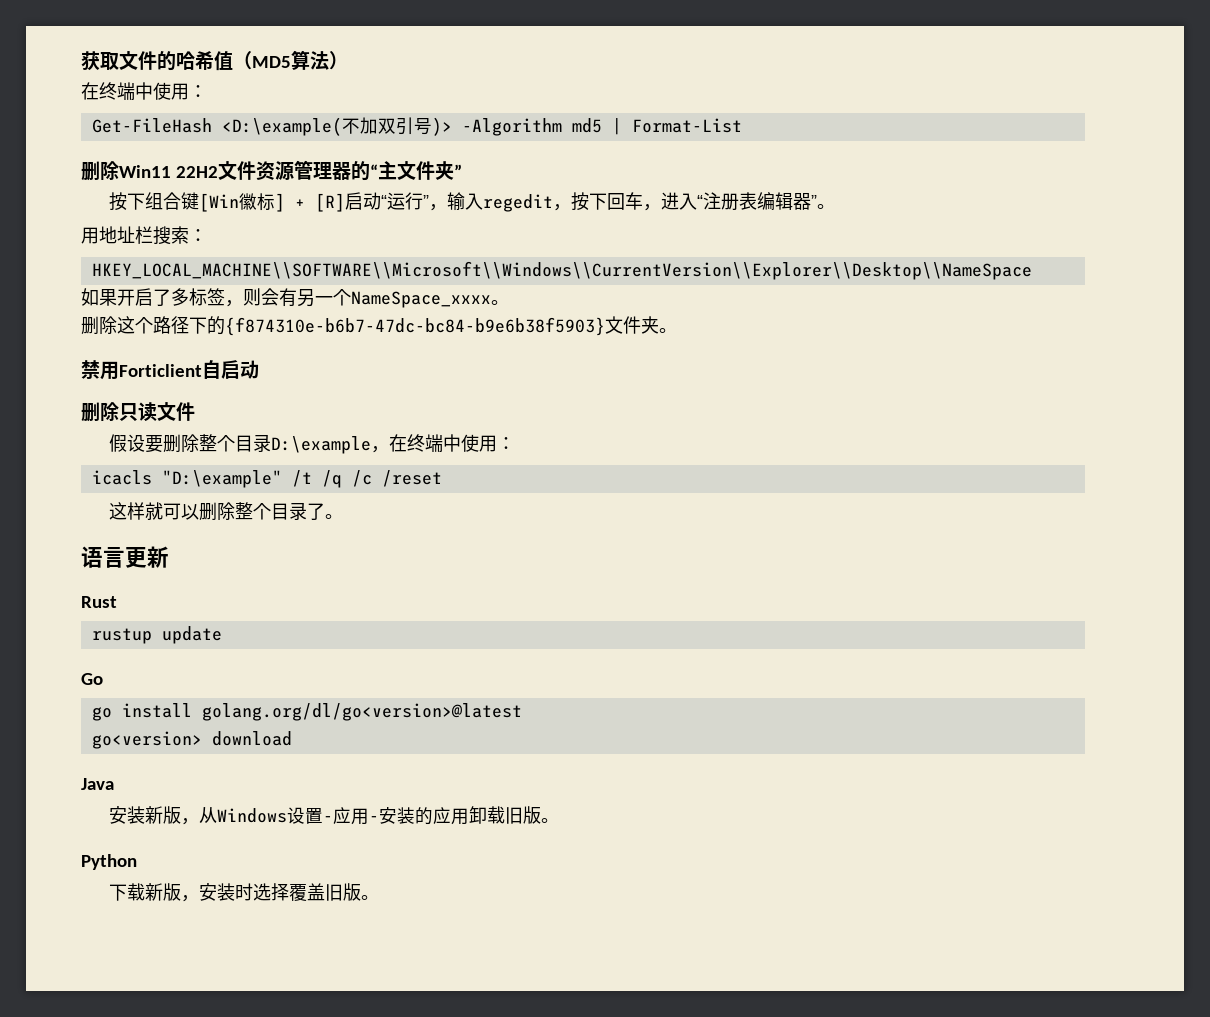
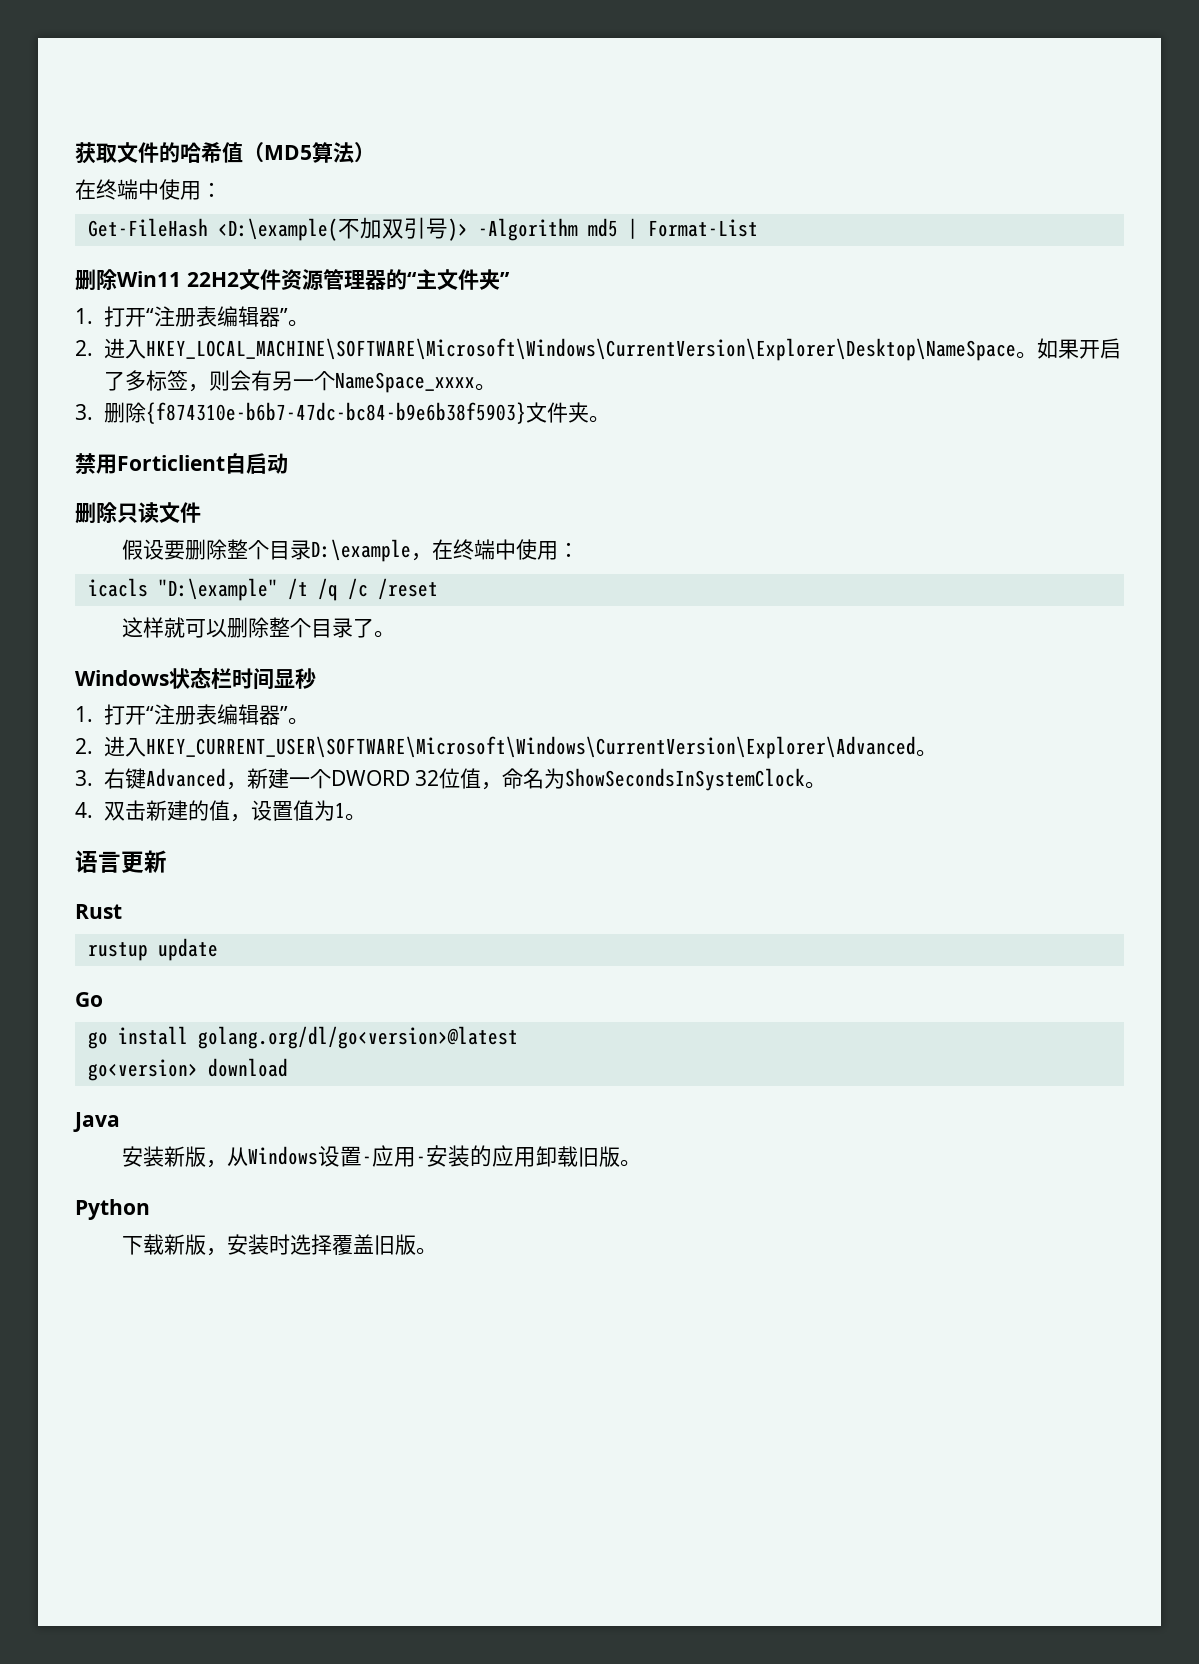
[108,192,835,212] [81,226,207,245] [91,261,1032,280] 按下组合键[Win徽标] + [R]启动“运行”，输入regedit，按下回车，进入“注册表编辑器”。 // 用地址栏搜索： // HKEY_LOCAL_MACHINE\\SOFTWARE\\Microsoft\\Windows\\CurrentVersion\\Explorer\\Desktop\\NameSpace // -> [75,306,309,327] [75,338,1037,361] 1.打开“注册表编辑器”。 // 2.进入HKEY_LOCAL_MACHINE\SOFTWARE\Microsoft\Windows\CurrentVersion\Explorer\Desktop\NameSpace。
[81,316,225,335] 删除这个路径下的 -> [75,402,146,423] 3.删除
(343, 516) none -> [75,667,316,690] [75,704,309,725] [75,736,937,759] [75,768,827,791] [75,800,366,822] // Windows状态栏时间显秒 // 1.打开“注册表编辑器”。 // 2.进入HKEY_CURRENT_USER\SOFTWARE\Microsoft\Windows\CurrentVersion\Explorer\Advanced。 // 3.右键Advanced，新建一个DWORD 32位值，命名为ShowSecondsInSystemClock。 // 4.双击新建的值，设置值为1。

